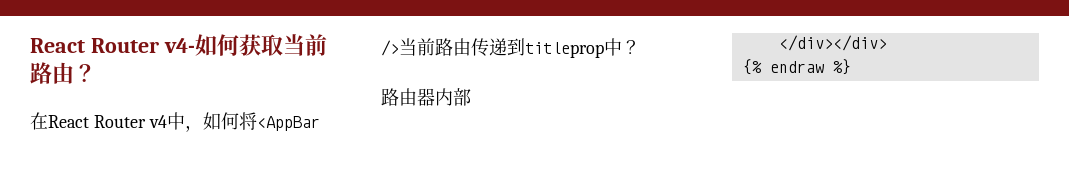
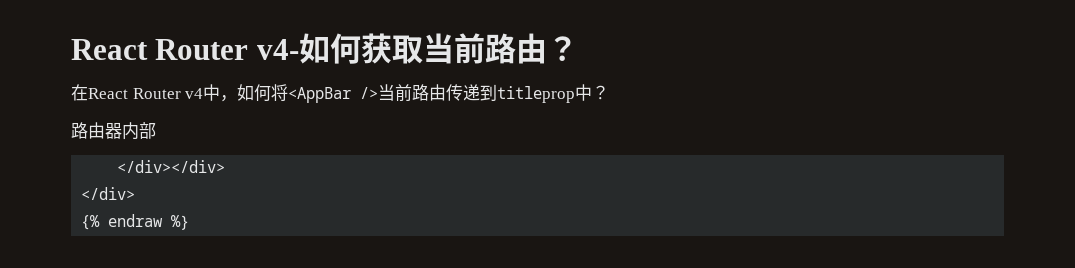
(887, 43) none -> [81,187,136,200] // </div>

